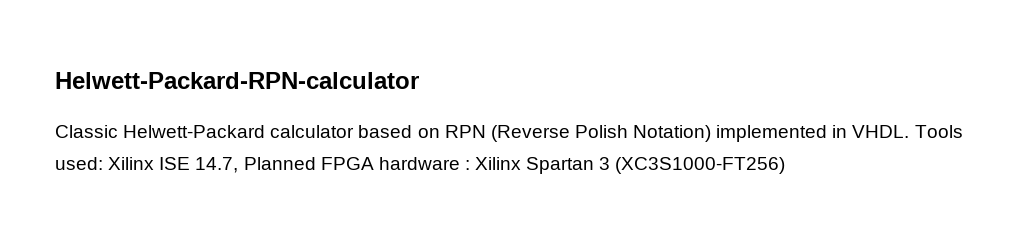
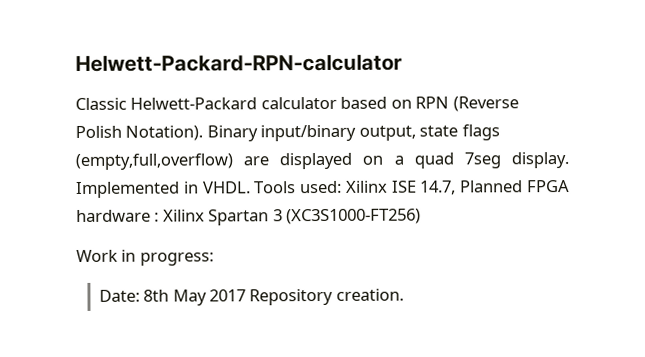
[633,125,828,142] Notation) implemented -> [125,124,500,142] [75,152,570,170] [76,181,180,198] Notation). Binary input/binary output, state flags (empty,full,overflow) are displayed on a quad 7seg display. Implemented
(786, 165) none -> [76,249,214,266] [98,288,404,306] // Work in progress: // Date: 8th May 2017 Repository creation.

